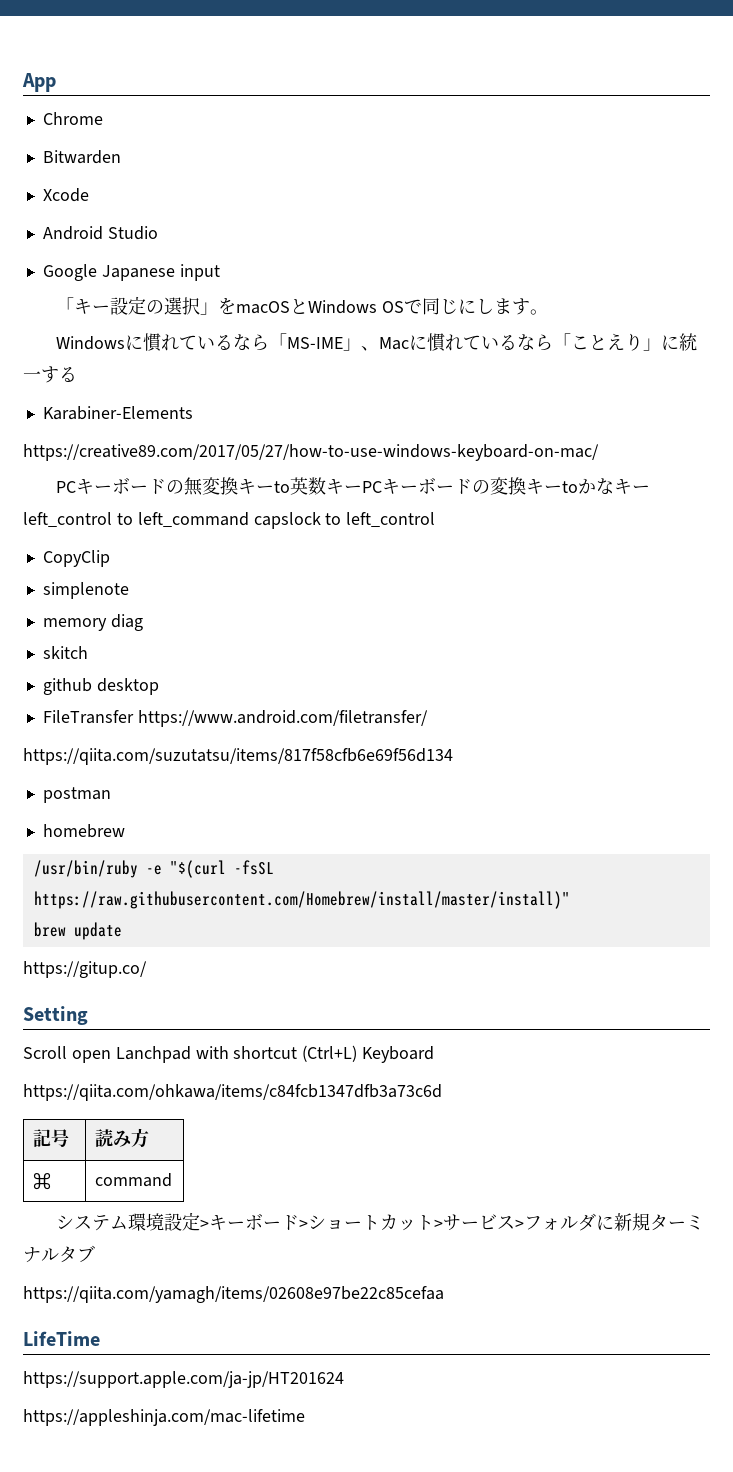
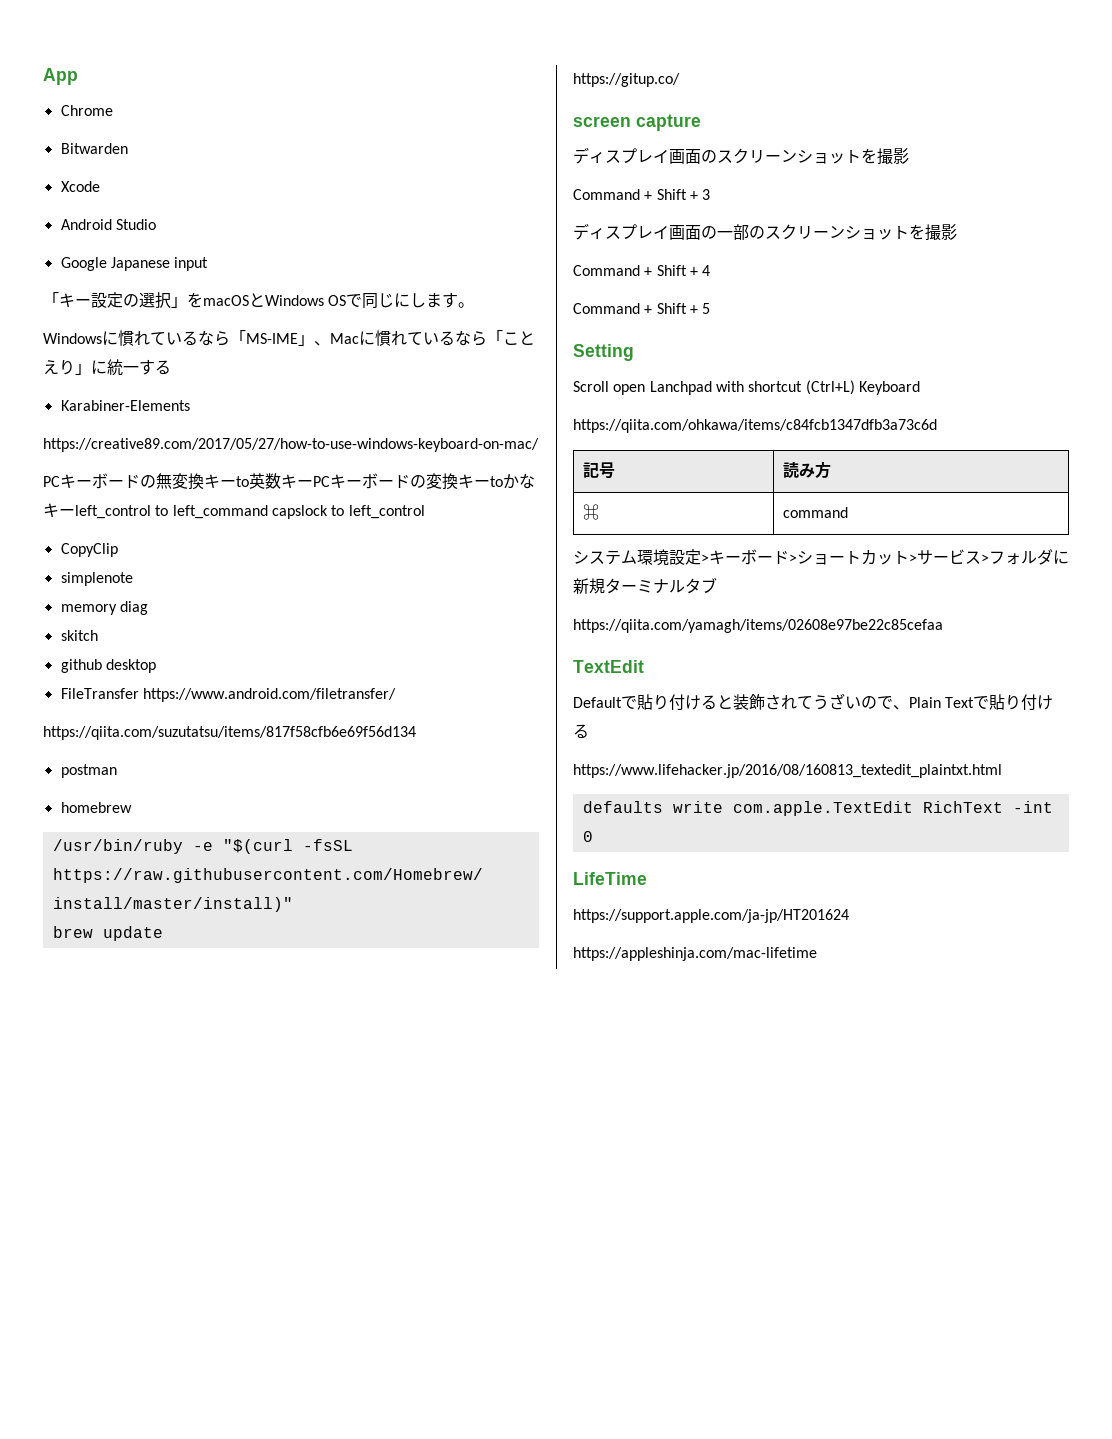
(147, 969) none -> [573,114,701,131] [573,147,909,165] [573,189,711,200] [573,223,957,241] [573,265,711,276] [573,303,711,314] // screen capture // ディスプレイ画面のスクリーンショットを撮影 // Command + Shift + 3 // ディスプレイ画面の一部のスクリーンショットを撮影 // Command + Shift + 4 // Command + Shift + 5
(444, 1294) none -> [573,660,644,673] [573,693,1054,711] [573,724,589,739] [573,764,1002,778] [582,801,1053,816] [582,831,593,842] // TextEdit // Defaultで貼り付けると装飾されてうざいので、Plain Textで貼り付ける // https://www.lifehacker.jp/2016/08/160813_textedit_plaintxt.html // defaults write com.apple.TextEdit RichText -int 0

